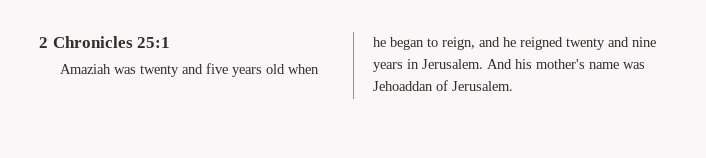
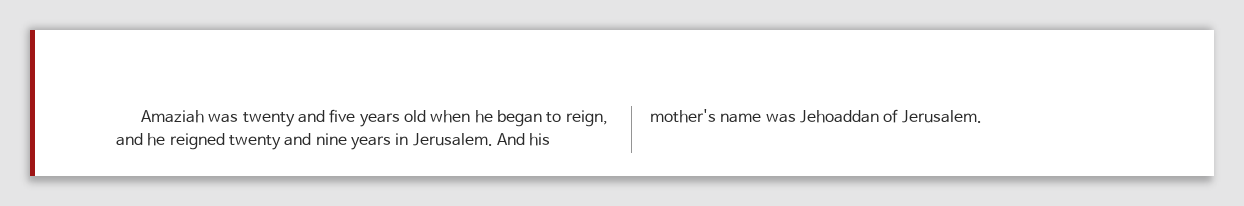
[39,36,171,48] 2 Chronicles 25:1 // -> (141, 116) none

